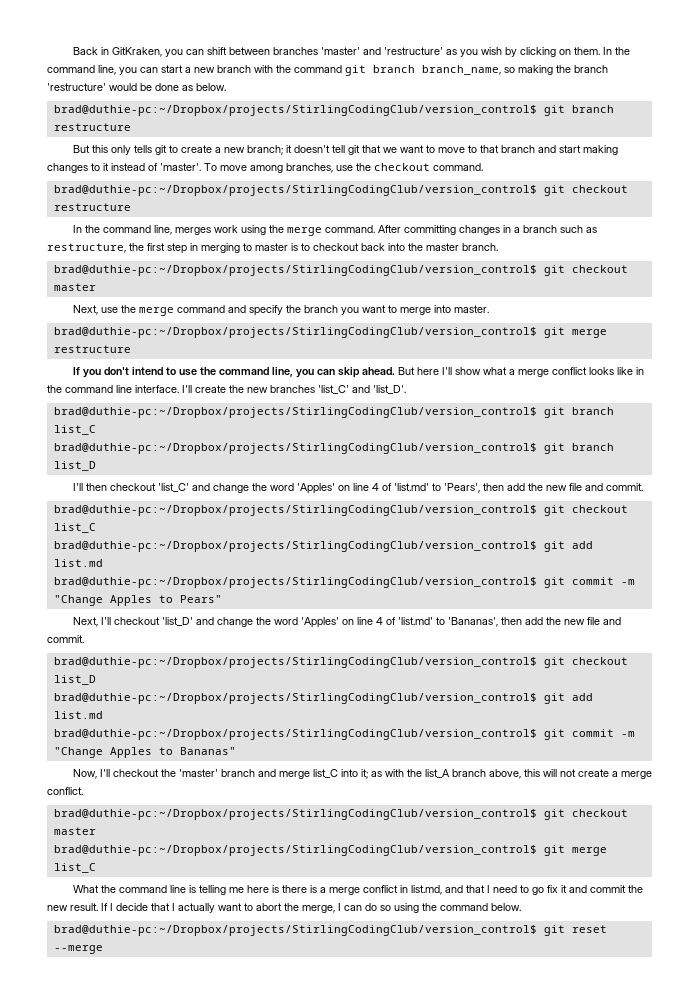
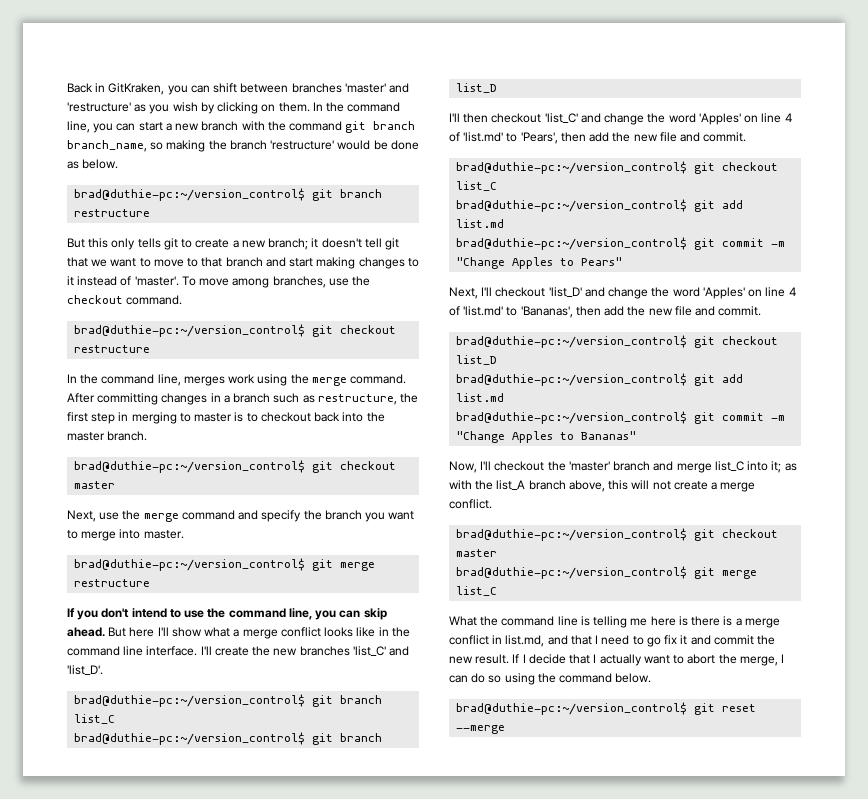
[53,105,537,116] brad@duthie-pc:~/Dropbox/projects/StirlingCodingClub/version_control$ -> [74,188,306,201] brad@duthie-pc:~/version_control$
[53,185,537,196] brad@duthie-pc:~/Dropbox/projects/StirlingCodingClub/version_control$ -> [74,324,306,337] brad@duthie-pc:~/version_control$
[53,265,537,276] brad@duthie-pc:~/Dropbox/projects/StirlingCodingClub/version_control$ -> [74,460,306,473] brad@duthie-pc:~/version_control$
[53,327,537,338] brad@duthie-pc:~/Dropbox/projects/StirlingCodingClub/version_control$ -> [74,558,306,571] brad@duthie-pc:~/version_control$
[53,407,537,418] brad@duthie-pc:~/Dropbox/projects/StirlingCodingClub/version_control$ -> [74,694,306,707] brad@duthie-pc:~/version_control$
[53,443,537,454] brad@duthie-pc:~/Dropbox/projects/StirlingCodingClub/version_control$ -> [74,732,306,745] brad@duthie-pc:~/version_control$
[53,505,537,516] brad@duthie-pc:~/Dropbox/projects/StirlingCodingClub/version_control$ -> [456,161,688,174] brad@duthie-pc:~/version_control$
[53,541,593,552] [53,559,103,567] [53,577,537,588] brad@duthie-pc:~/Dropbox/projects/StirlingCodingClub/version_control$ git add list.md // brad@duthie-pc:~/Dropbox/projects/StirlingCodingClub/version_control$ -> [456,199,744,212] [456,219,505,228] [456,237,688,250] brad@duthie-pc:~/version_control$ git add list.md // brad@duthie-pc:~/version_control$
[53,657,537,668] brad@duthie-pc:~/Dropbox/projects/StirlingCodingClub/version_control$ -> [456,335,688,348] brad@duthie-pc:~/version_control$
[53,693,593,704] [53,711,103,719] [53,729,537,740] brad@duthie-pc:~/Dropbox/projects/StirlingCodingClub/version_control$ git add list.md // brad@duthie-pc:~/Dropbox/projects/StirlingCodingClub/version_control$ -> [456,373,744,386] [456,393,505,402] [456,411,688,424] brad@duthie-pc:~/version_control$ git add list.md // brad@duthie-pc:~/version_control$
[53,809,628,820] [53,827,96,835] [53,845,537,856] brad@duthie-pc:~/Dropbox/projects/StirlingCodingClub/version_control$ git checkout master // brad@duthie-pc:~/Dropbox/projects/StirlingCodingClub/version_control$ -> [456,528,779,541] [456,549,498,557] [456,566,688,579] brad@duthie-pc:~/version_control$ git checkout master // brad@duthie-pc:~/version_control$
[53,925,537,936] brad@duthie-pc:~/Dropbox/projects/StirlingCodingClub/version_control$ -> [456,702,688,715] brad@duthie-pc:~/version_control$

